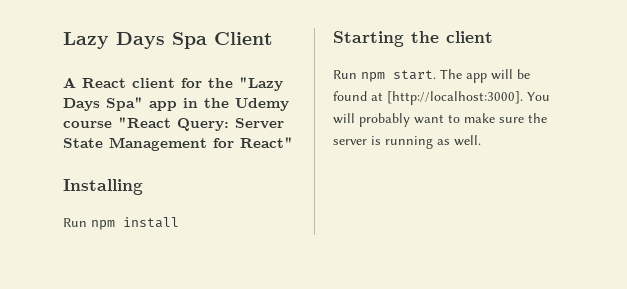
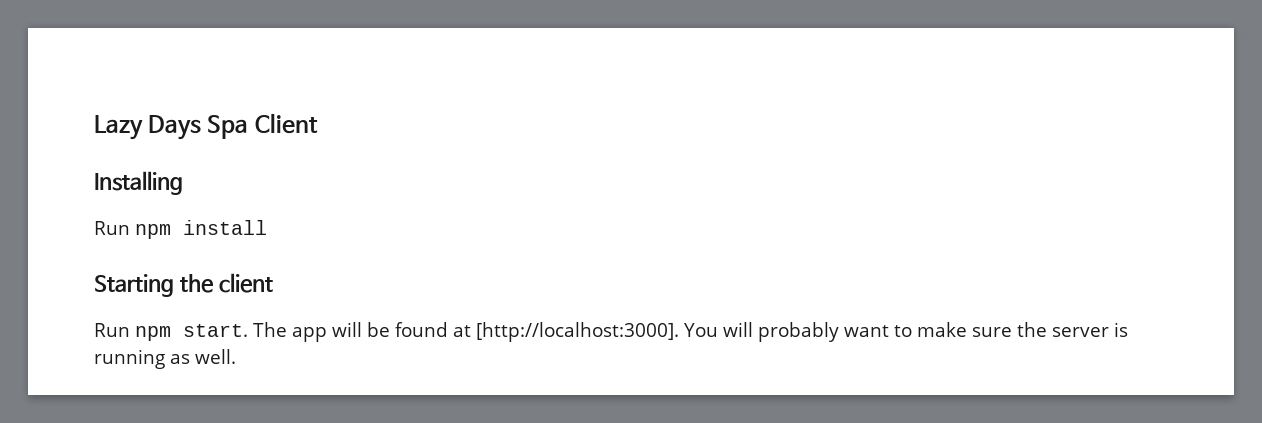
[63,77,283,91] [63,97,289,111] [63,117,284,131] [63,137,293,151] // A React client for the "Lazy Days Spa" app in the Udemy course "React Query: Server State Management for React" -> (318, 123) none

